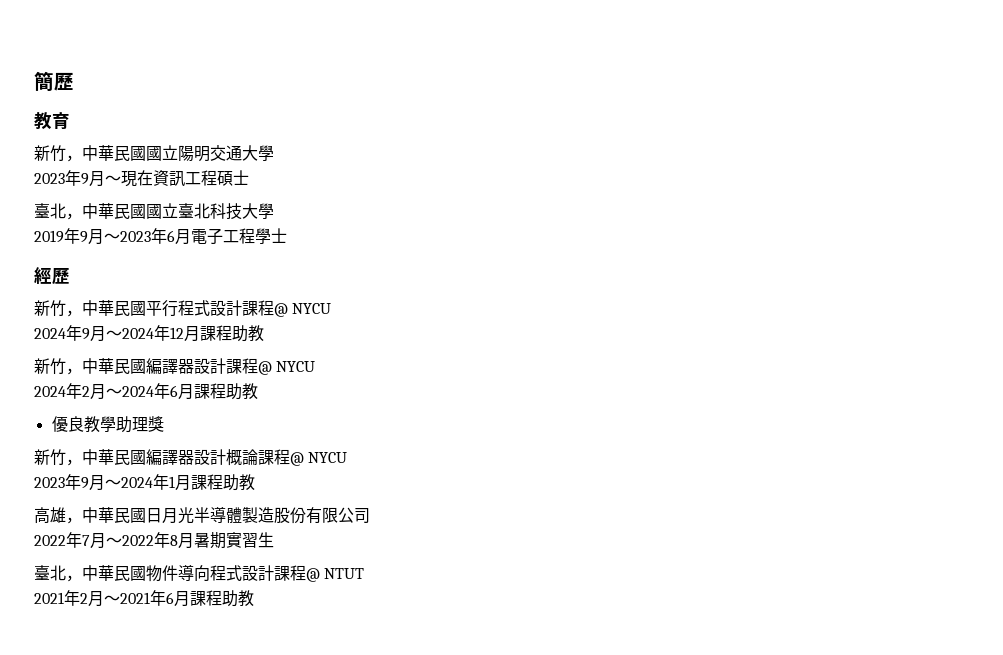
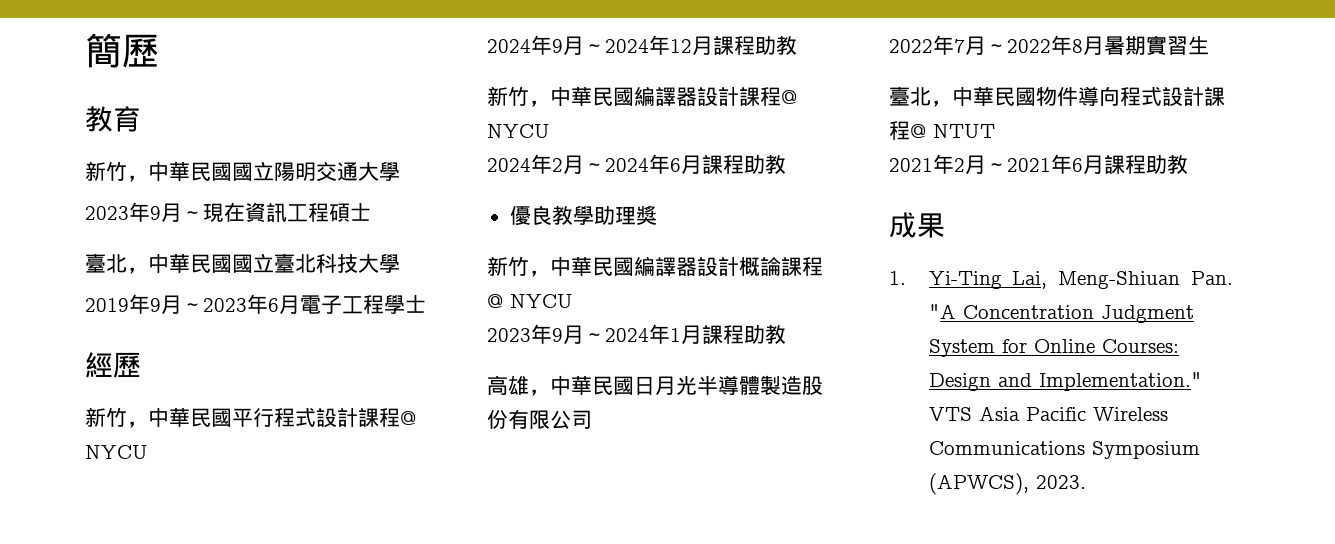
(254, 598) none -> [889,212,945,238] [889,271,1233,289] [928,304,1194,323] [928,339,1179,357] [928,372,1202,391] [928,406,1168,421] [928,441,1200,459] [928,473,1086,495] // 成果 // 1. Yi-Ting Lai, Meng-Shiuan Pan. "A Concentration Judgment System for Online Courses: Design and Implementation." VTS Asia Pacific Wireless Communications Symposium (APWCS), 2023.

